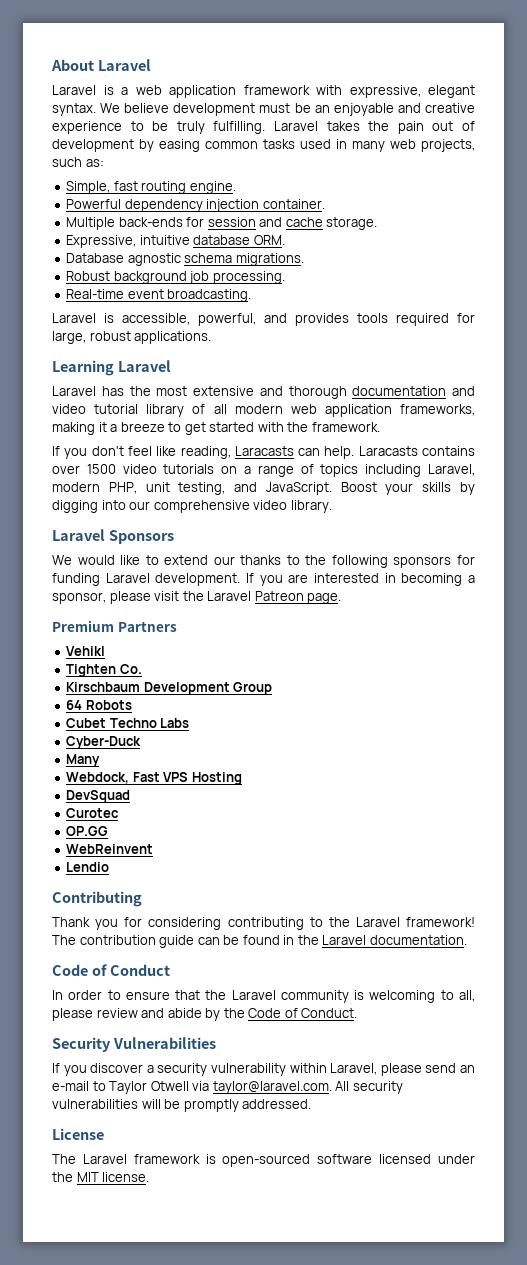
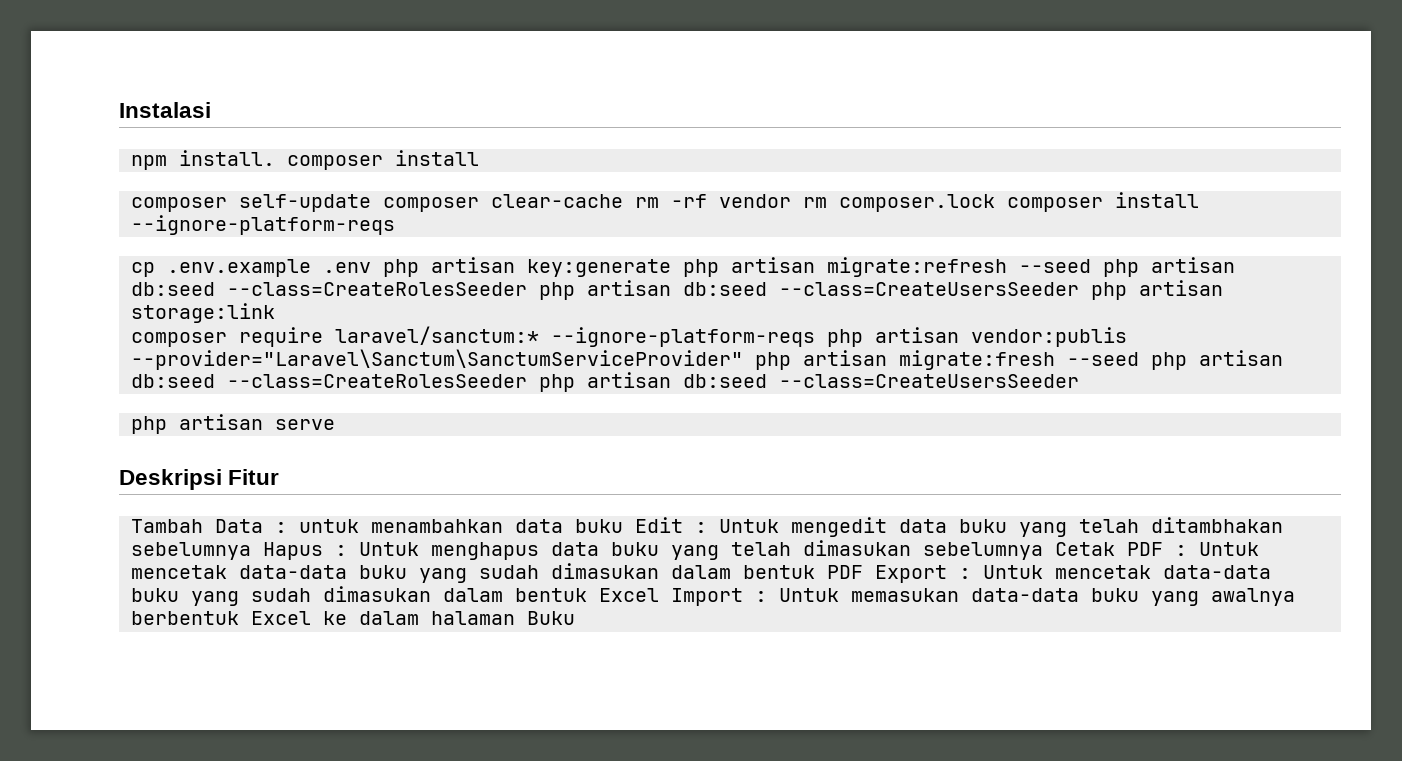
[51,59,151,71] [52,85,475,98] [52,103,475,116] [52,121,476,134] [52,139,475,152] [52,157,104,167] [66,181,236,194] [66,199,325,212] [66,217,378,230] [66,235,285,248] [66,253,304,266] [66,271,285,284] [66,289,252,302] [52,313,475,326] [52,331,212,344] [52,360,171,376] [52,386,475,399] [52,404,475,417] [52,422,380,435] [52,446,476,459] [52,464,476,477] [52,482,475,495] [52,500,332,513] [52,529,174,544] [52,555,475,568] [52,573,475,586] [52,591,342,604] [52,620,177,632] [66,646,106,656] [66,664,142,677] [66,682,273,695] [66,700,132,710] [66,718,190,728] [66,736,142,749] [66,754,101,767] [66,772,242,785] [66,790,131,803] [66,808,120,818] [66,826,109,836] [66,844,154,854] [66,862,110,872] [52,891,142,907] [52,917,475,930] [52,935,467,948] [52,964,170,976] [52,990,475,1003] [52,1008,358,1021] [52,1037,216,1052] [52,1063,476,1076] [52,1081,403,1094] [52,1099,312,1112] [52,1128,104,1140] [52,1154,475,1167] [52,1172,150,1182] About Laravel // Laravel is a web application framework with expressive, elegant syntax. We believe development must be an enjoyable and creative experience to be truly fulfilling. Laravel takes the pain out of development by easing common tasks used in many web projects, such as: // Simple, fast routing engine. // Powerful dependency injection container. // Multiple back-ends for session and cache storage. // Expressive, intuitive database ORM. // Database agnostic schema migrations. // Robust background job processing. // Real-time event broadcasting. // Laravel is accessible, powerful, and provides tools required for large, robust applications. // Learning Laravel // Laravel has the most extensive and thorough documentation and video tutorial library of all modern web application frameworks, making it a breeze to get started with the framework. // If you don't feel like reading, Laracasts can help. Laracasts contains over 1500 video tutorials on a range of topics including Laravel, modern PHP, unit testing, and JavaScript. Boost your skills by digging into our comprehensive video library. // Laravel Sponsors // We would like to extend our thanks to the following sponsors for funding Laravel development. If you are interested in becoming a sponsor, please visit the Laravel Patreon page. // Premium Partners // Vehikl // Tighten Co. // Kirschbaum Development Group // 64 Robots // Cubet Techno Labs // Cyber-Duck // Many // Webdock, Fast VPS Hosting // DevSquad // Curotec // OP.GG // WebReinvent // Lendio // Contributing // Thank you for considering contributing to the Laravel framework! The contribution guide can be found in the Laravel documentation. // Code of Conduct // In order to ensure that the Laravel community is welcoming to all, please review and abide by the Code of Conduct. // Security Vulnerabilities // If you discover a security vulnerability within Laravel, please send an e-mail to Taylor Otwell via taylor@laravel.com. All security vulnerabilities will be promptly addressed. // License // The Laravel framework is open-sourced software licensed under the MIT license. -> [119,102,211,118] [131,150,480,170] [131,192,1200,212] [131,215,396,235] [131,257,1236,277] [131,280,1224,300] [131,303,276,323] [131,326,1128,347] [131,349,1284,370] [131,372,1080,392] [131,414,336,434] [119,469,280,490] [131,517,1284,537] [131,540,1260,560] [131,563,1272,583] [131,586,1296,606] [131,611,576,625] Instalasi // npm install. composer install // composer self-update composer clear-cache rm -rf vendor rm composer.lock composer install --ignore-platform-reqs // cp .env.example .env php artisan key:generate php artisan migrate:refresh --seed php artisan db:seed --class=CreateRolesSeeder php artisan db:seed --class=CreateUsersSeeder php artisan storage:link // composer require laravel/sanctum:* --ignore-platform-reqs php artisan vendor:publis --provider="Laravel\Sanctum\SanctumServiceProvider" php artisan migrate:fresh --seed php artisan db:seed --class=CreateRolesSeeder php artisan db:seed --class=CreateUsersSeeder // php artisan serve // Deskripsi Fitur // Tambah Data : untuk menambahkan data buku Edit : Untuk mengedit data buku yang telah ditambhakan sebelumnya Hapus : Untuk menghapus data buku yang telah dimasukan sebelumnya Cetak PDF : Untuk mencetak data-data buku yang sudah dimasukan dalam bentuk PDF Export : Untuk mencetak data-data buku yang sudah dimasukan dalam bentuk Excel Import : Untuk memasukan data-data buku yang awalnya berbentuk Excel ke dalam halaman Buku

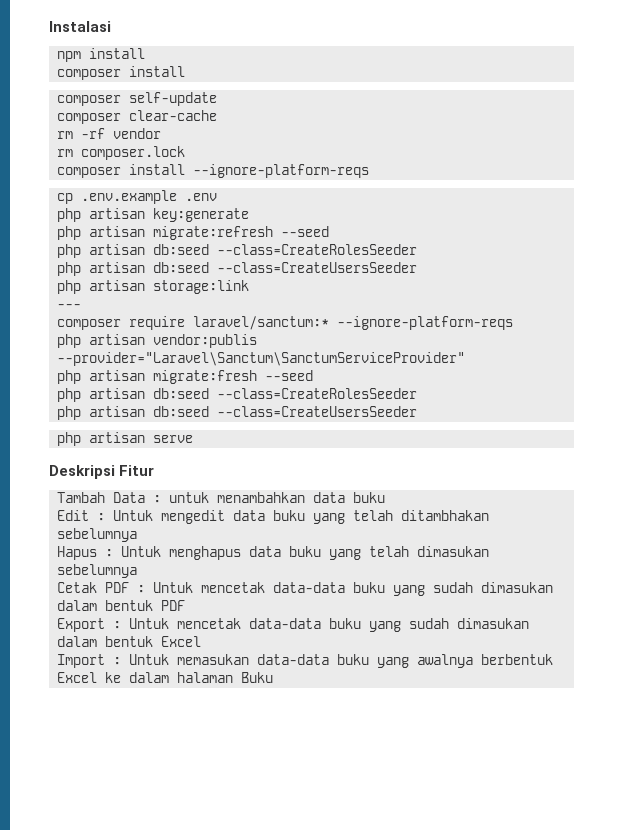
[179,150,276,166] install. -> [89,48,146,59] install //
(372, 203) none -> (218, 99) //
(624, 201) none -> (218, 115) //
(792, 201) none -> (162, 133) //
(996, 203) none -> (186, 153) //
(372, 267) none -> (218, 197) //
(672, 268) none -> (250, 215) //
[1103,257,1236,277] [131,280,1080,300] php artisan db:seed --class=CreateRolesSeeder php artisan db:seed --class=CreateUsersSeeder -> [57,244,418,258] [57,262,418,276] // php artisan db:seed --class=CreateRolesSeeder // php artisan db:seed --class=CreateUsersSeeder //
(276, 313) none -> [57,304,82,309] // ---
(816, 337) none -> (514, 323) //
(744, 359) none -> (466, 359) //
[1151,350,1284,370] [131,374,528,388] php artisan db:seed --class=CreateRolesSeeder -> [57,388,418,402] // php artisan db:seed --class=CreateRolesSeeder //
(624, 526) none -> (386, 497) //
(252, 551) none -> (138, 535) //
(1044, 551) none -> (138, 571) //
(864, 572) none -> (186, 605) //
(660, 595) none -> (202, 641) //

